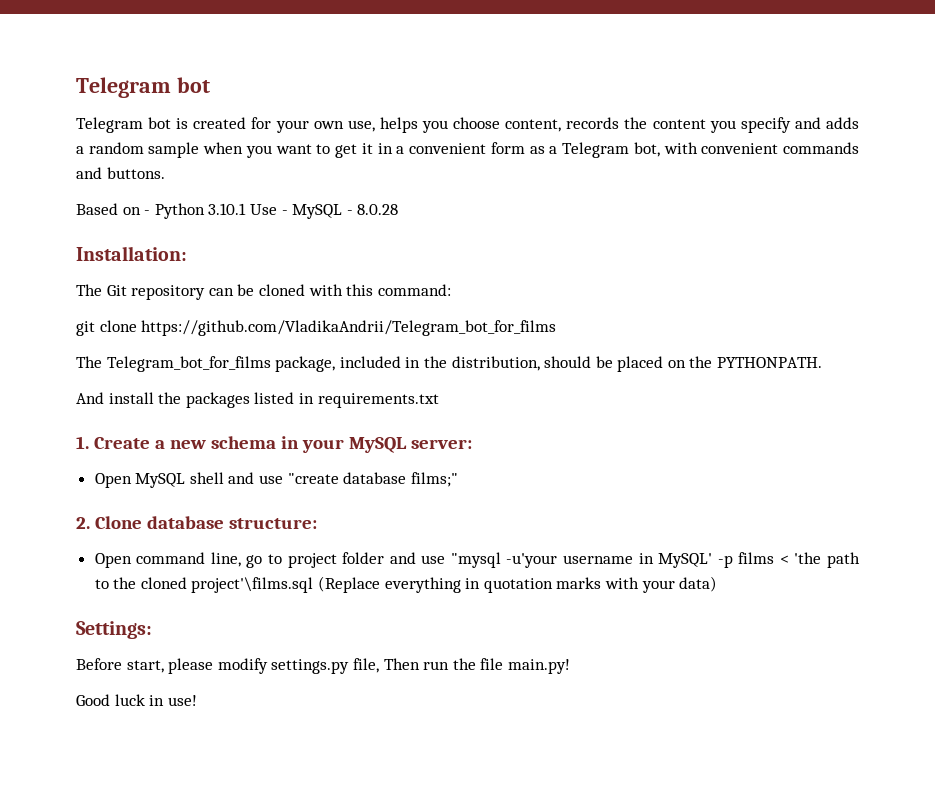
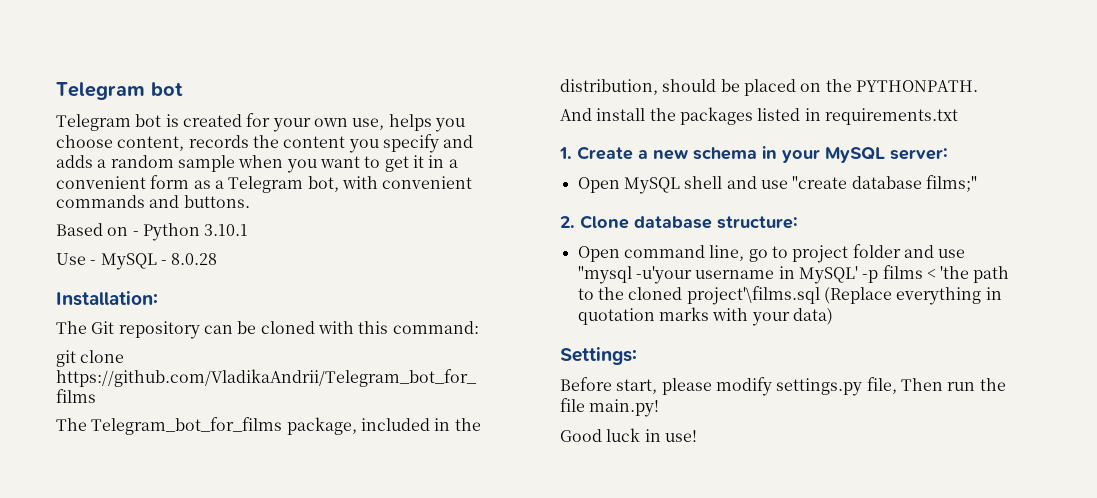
(247, 209) none -> (249, 230) //

